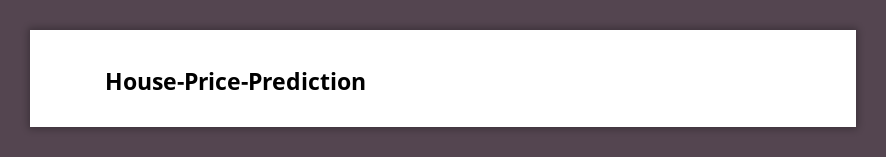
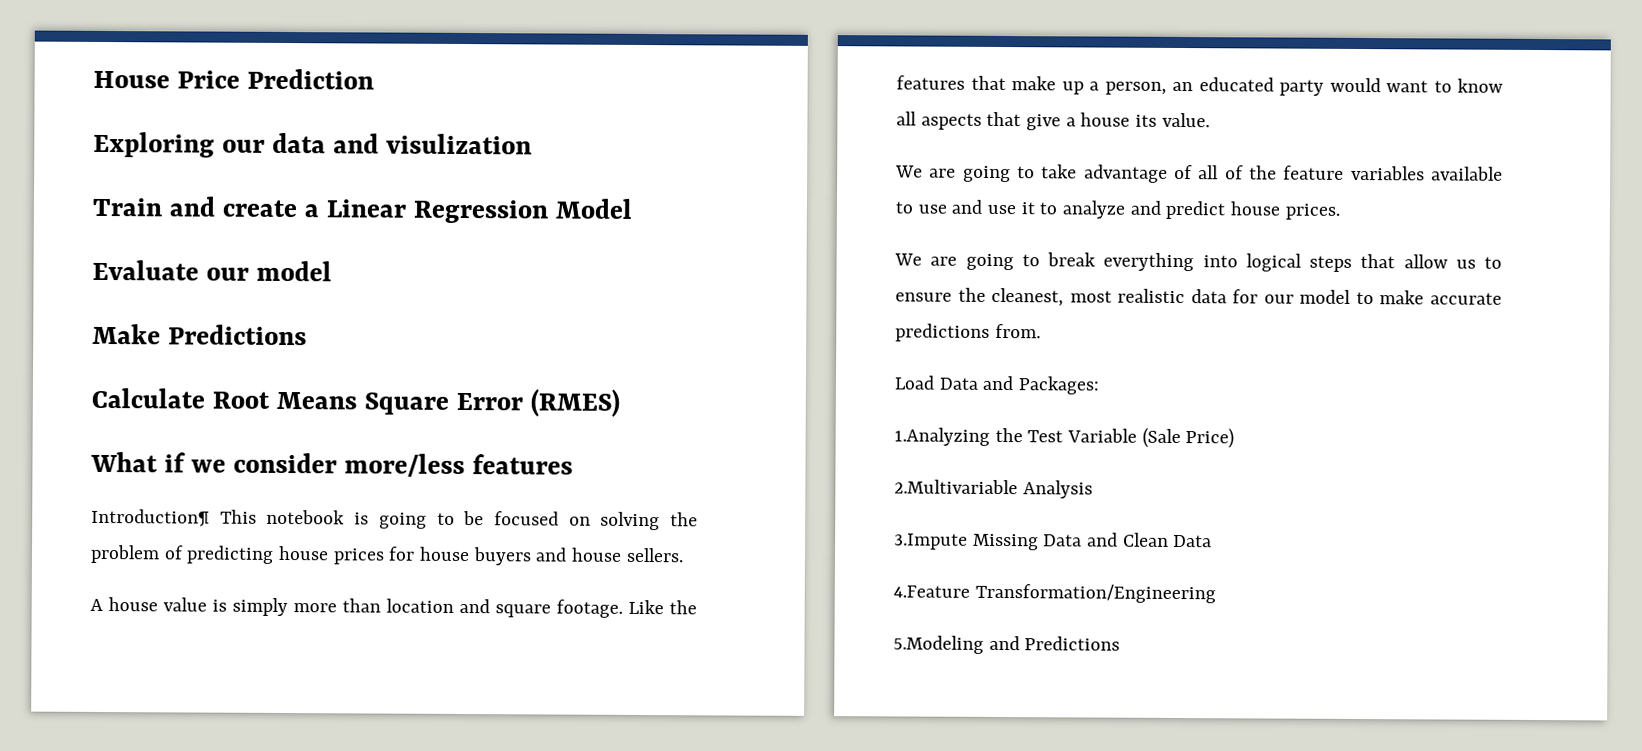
[105,72,366,90] House-Price-Prediction -> [93,68,374,90] [93,131,532,158] [92,196,632,224] [92,259,332,282] [92,323,307,346] [91,387,620,417] [90,451,573,478] [91,508,698,531] [90,544,684,566] [90,597,697,618] [896,75,1503,96] [896,111,1210,131] [895,164,1503,183] [895,199,1340,220] [894,252,1502,272] [895,287,1502,307] [895,323,1041,342] [894,375,1100,395] [894,427,1235,449] [894,479,1093,499] [894,532,1213,551] [893,583,1216,604] [893,635,1121,654] House Price Prediction // Exploring our data and visulization // Train and create a Linear Regression Model // Evaluate our model // Make Predictions // Calculate Root Means Square Error (RMES) // What if we consider more/less features // Introduction¶ This notebook is going to be focused on solving the problem of predicting house prices for house buyers and house sellers. // A house value is simply more than location and square footage. Like the features that make up a person, an educated party would want to know all aspects that give a house its value. // We are going to take advantage of all of the feature variables available to use and use it to analyze and predict house prices. // We are going to break everything into logical steps that allow us to ensure the cleanest, most realistic data for our model to make accurate predictions from. // Load Data and Packages: // 1.Analyzing the Test Variable (Sale Price) // 2.Multivariable Analysis // 3.Impute Missing Data and Clean Data // 4.Feature Transformation/Engineering // 5.Modeling and Predictions

